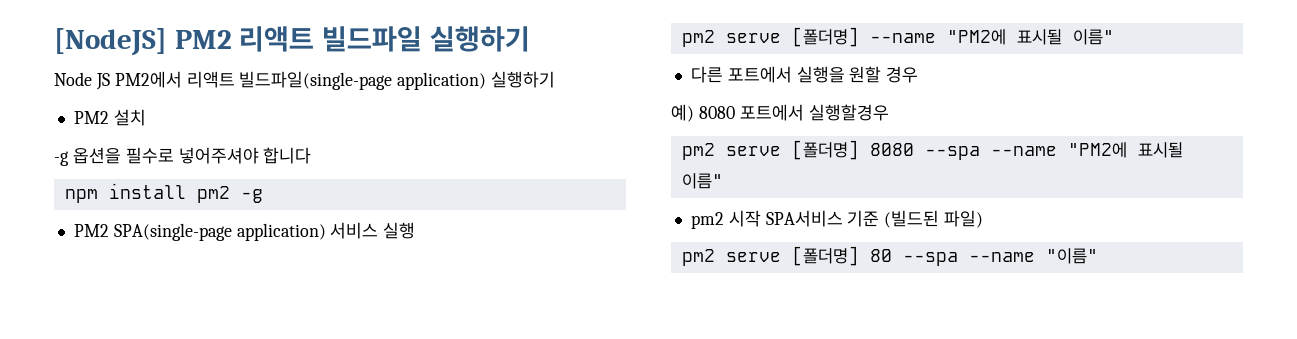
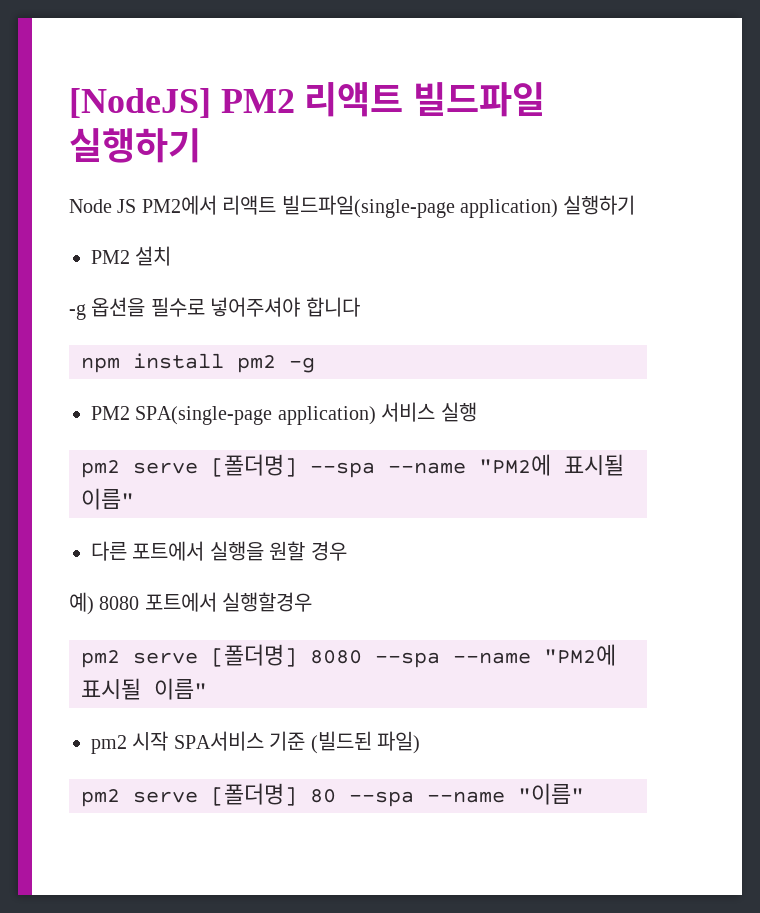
(859, 37) none -> [310,462,375,478] --spa

